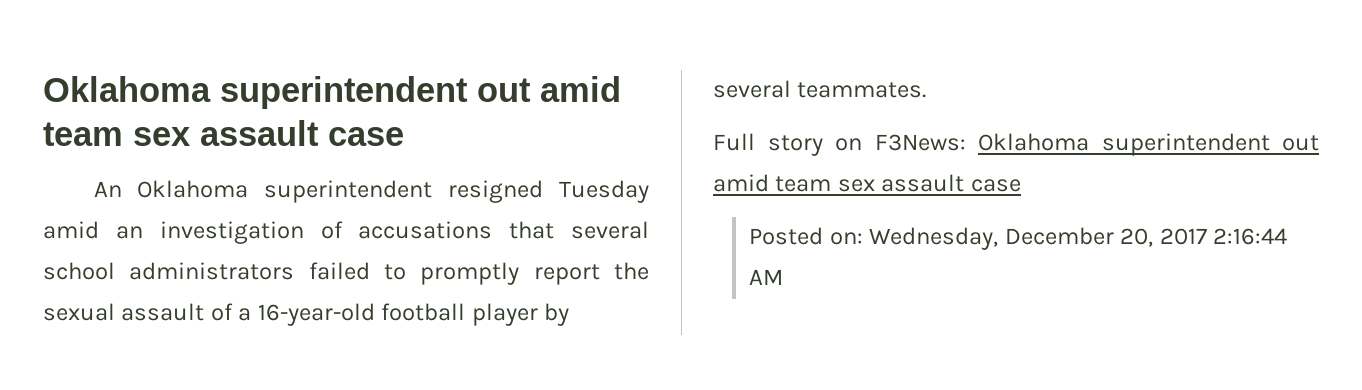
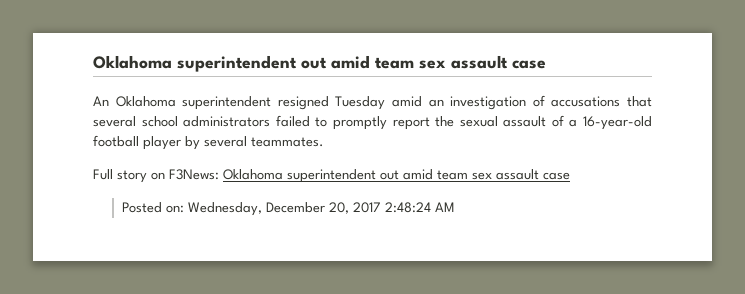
[1213,228,1288,245] 2:16:44 -> [384,202,431,213] 2:48:24

